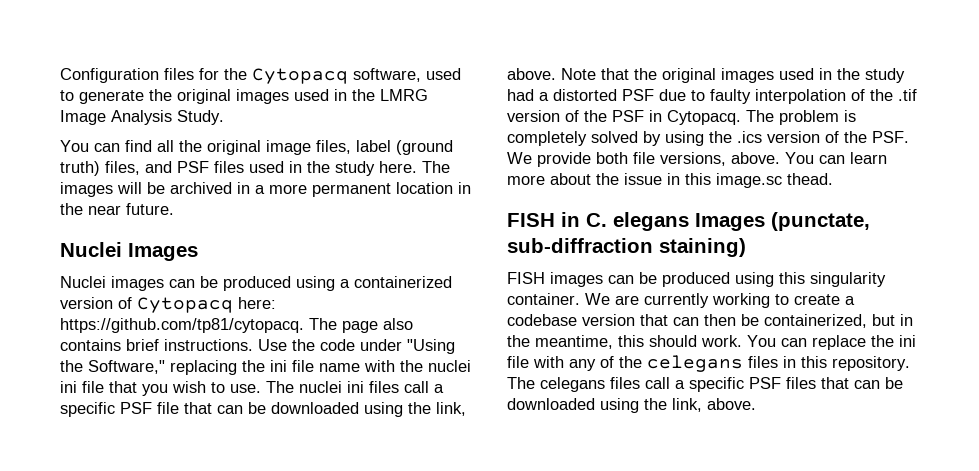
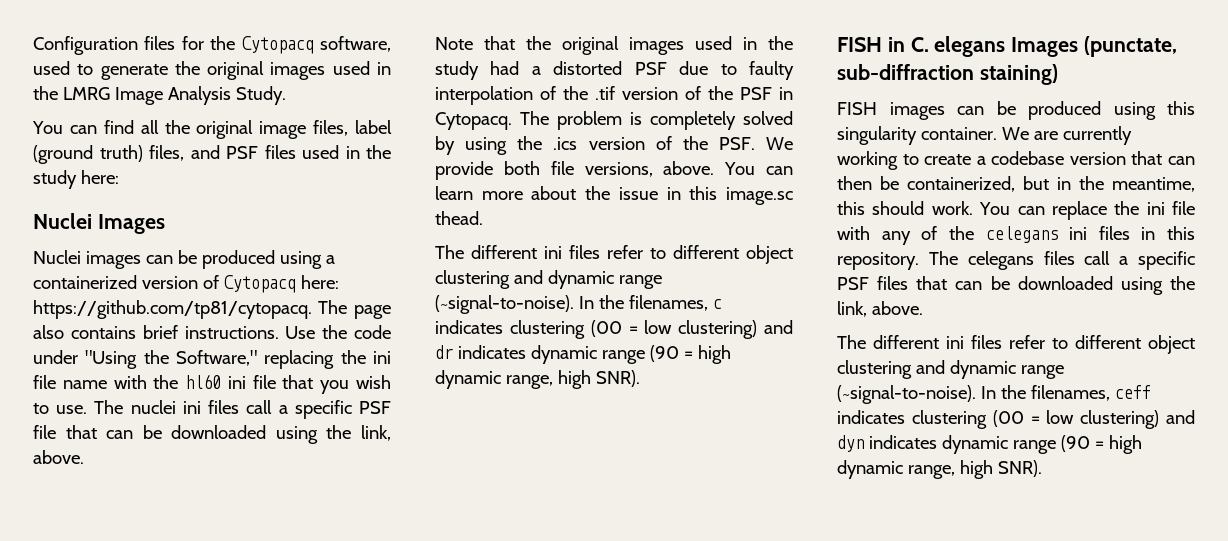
[379,161,450,173] [60,182,471,197] [60,203,174,215] here. The images will be archived in a more permanent location in the near future. -> [80,170,119,184] here:
[428,360,471,372] nuclei -> [185,374,222,389] hl60
(556, 74) none -> (84, 457) //
(833, 179) none -> [435,245,793,264] [435,270,662,289] [435,295,722,314] [435,320,793,339] [435,345,731,364] [435,370,640,389] // The different ini files refer to different object clustering and dynamic range (~signal-to-noise). In the filenames, c indicates clustering (00 = low clustering) and dr indicates dynamic range (90 = high dynamic range, high SNR).
(743, 363) none -> [1069,227,1088,240] ini
(756, 404) none -> [837,335,1195,354] [837,360,1064,379] [837,385,1151,404] [837,410,1195,429] [837,435,1142,454] [837,460,1042,479] // The different ini files refer to different object clustering and dynamic range (~signal-to-noise). In the filenames, ceff indicates clustering (00 = low clustering) and dyn indicates dynamic range (90 = high dynamic range, high SNR).

